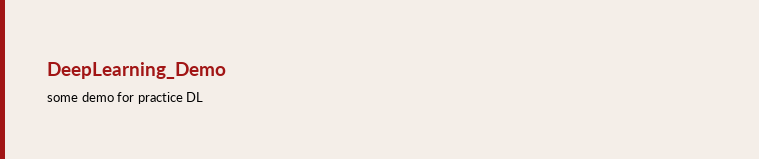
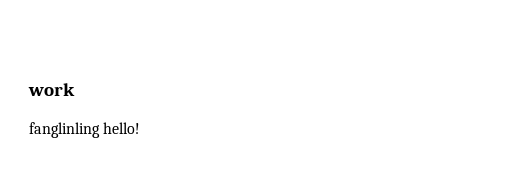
[47,62,226,79] [47,92,204,104] DeepLearning_Demo // some demo for practice DL -> [28,83,75,96] [29,122,141,138] work // fanglinling hello!

